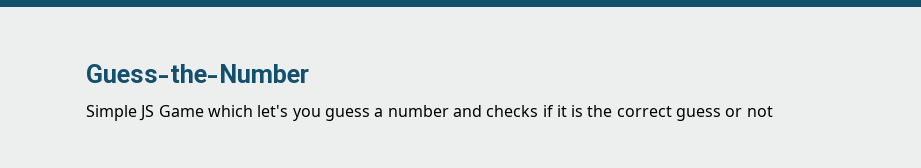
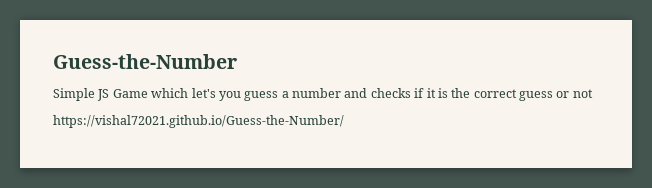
(773, 111) none -> [53,115,344,128] // https://vishal72021.github.io/Guess-the-Number/

